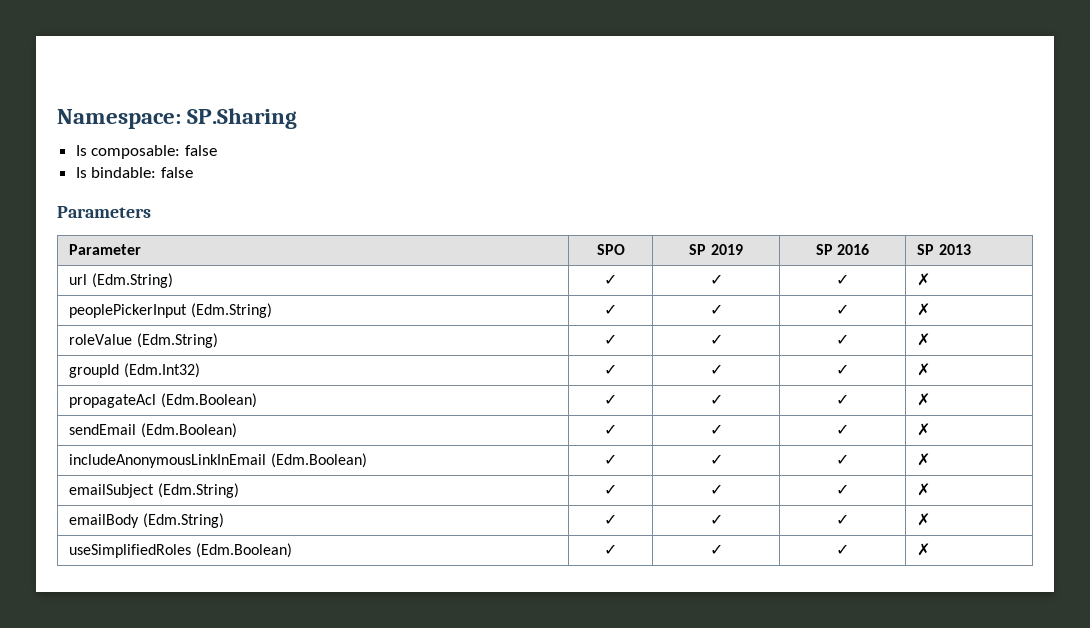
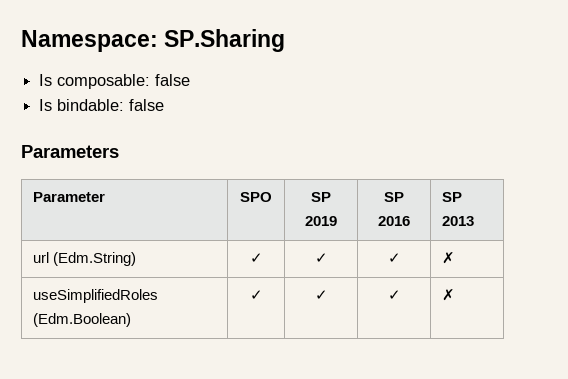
[69,303,272,318] [604,304,617,315] [709,304,723,315] [836,304,849,315] [917,303,931,316] [69,333,218,348] [604,334,617,345] [709,334,723,345] [836,334,849,345] [917,333,931,346] [69,363,200,378] [604,364,617,375] [709,364,723,375] [836,364,849,375] [917,363,931,376] [69,393,257,408] [604,394,617,405] [709,394,723,405] [836,394,849,405] [917,393,931,406] [69,423,237,438] [604,424,617,435] [709,424,723,435] [836,424,849,435] [917,423,931,436] [69,453,367,468] [604,454,617,465] [709,454,723,465] [836,454,849,465] [917,453,931,466] [69,483,239,498] [604,484,617,495] [709,484,723,495] [836,484,849,495] [917,483,931,496] [69,513,224,528] [604,514,617,525] [709,514,723,525] [836,514,849,525] [917,513,931,526] // peoplePickerInput (Edm.String) | ✓ | ✓ | ✓ | ✗ // roleValue (Edm.String) | ✓ | ✓ | ✓ | ✗ // groupId (Edm.Int32) | ✓ | ✓ | ✓ | ✗ // propagateAcl (Edm.Boolean) | ✓ | ✓ | ✓ | ✗ // sendEmail (Edm.Boolean) | ✓ | ✓ | ✓ | ✗ // includeAnonymousLinkInEmail (Edm.Boolean) | ✓ | ✓ | ✓ | ✗ // emailSubject (Edm.String) | ✓ | ✓ | ✓ | ✗ // emailBody (Edm.String) | ✓ | ✓ | ✓ | ✗ -> (456, 258) none

